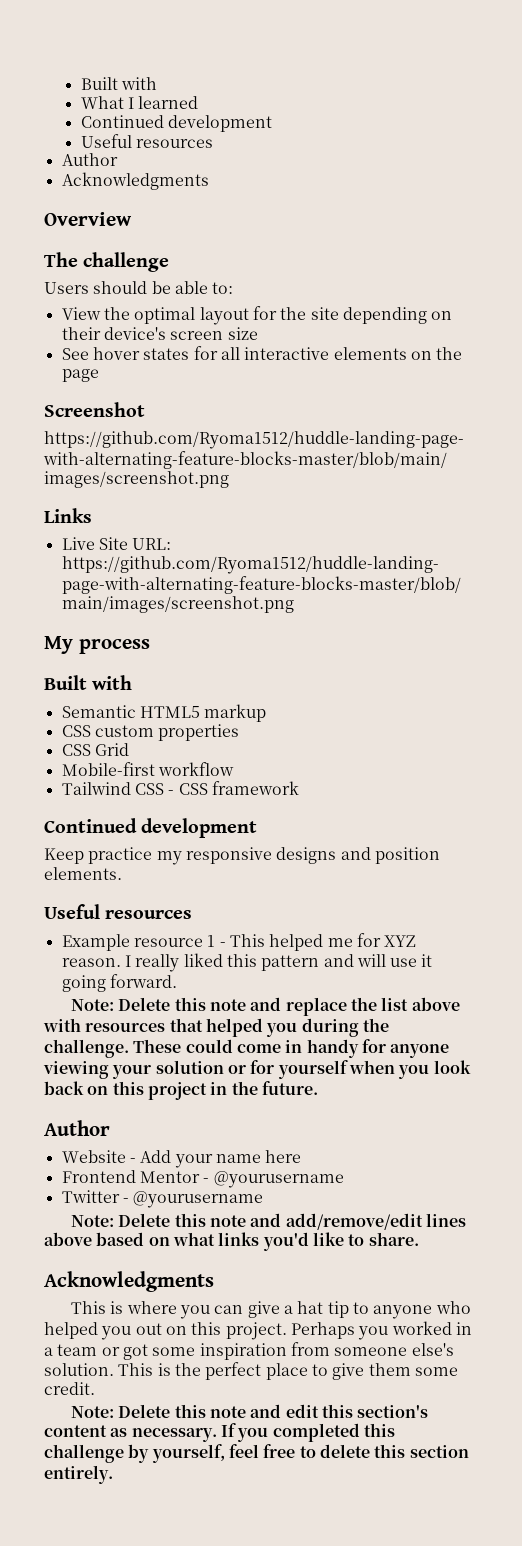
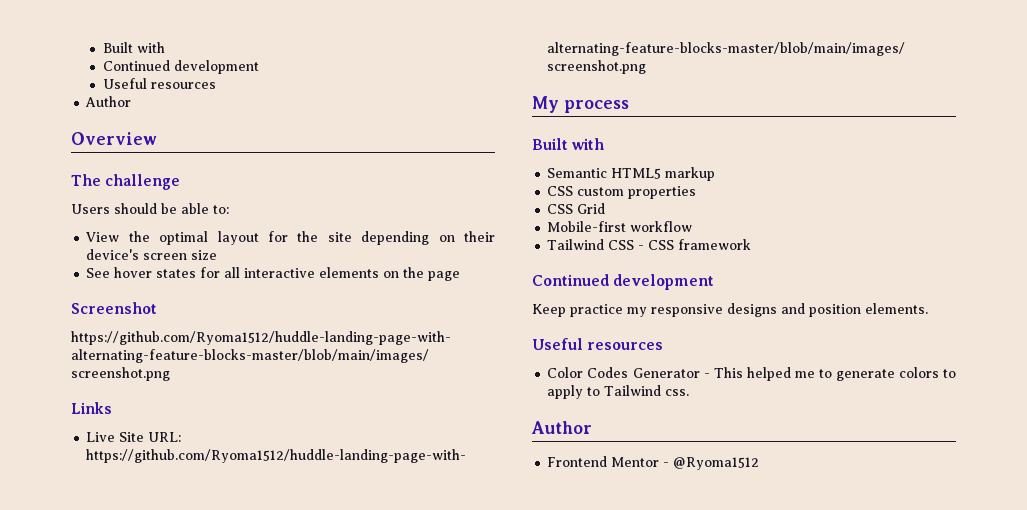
[80,77,157,90] [80,96,199,109] Built with // What I learned -> [102,42,165,53] Built with
[61,172,209,190] // Acknowledgments -> (132, 101) none
[61,934,216,951] Example resource 1 -> [547,367,700,378] Color Codes Generator
[356,933,417,947] [61,953,433,972] [61,974,177,992] [71,997,460,1016] [43,1018,389,1037] [44,1039,450,1058] [43,1060,471,1079] [44,1081,318,1100] [44,1120,110,1136] [61,1150,302,1168] [61,1170,344,1188] [61,1190,264,1208] [71,1213,467,1230] [44,1232,419,1251] [44,1271,214,1292] [71,1301,471,1319] [44,1321,472,1340] [44,1342,454,1360] [44,1362,458,1380] [44,1382,95,1395] [71,1404,429,1418] [44,1423,395,1442] [44,1444,469,1463] [44,1465,113,1484] for XYZ reason. I really liked this pattern and will use it going forward. // Note: Delete this note and replace the list above with resources that helped you during the challenge. These could come in handy for anyone viewing your solution or for yourself when you look back on this project in the future. // Author // Website - Add your name here // Frontend Mentor - @yourusername // Twitter - @yourusername // Note: Delete this note and add/remove/edit lines above based on what links you'd like to share. // Acknowledgments // This is where you can give a hat tip to anyone who helped you out on this project. Perhaps you worked in a team or got some inspiration from someone else's solution. This is the perfect place to give them some credit. // Note: Delete this note and edit this section's content as necessary. If you completed this challenge by yourself, feel free to delete this section entirely. -> [818,367,956,381] [547,385,690,399] [531,421,592,434] [547,456,760,470] to generate colors to apply to Tailwind css. // Author // Frontend Mentor - @Ryoma1512

